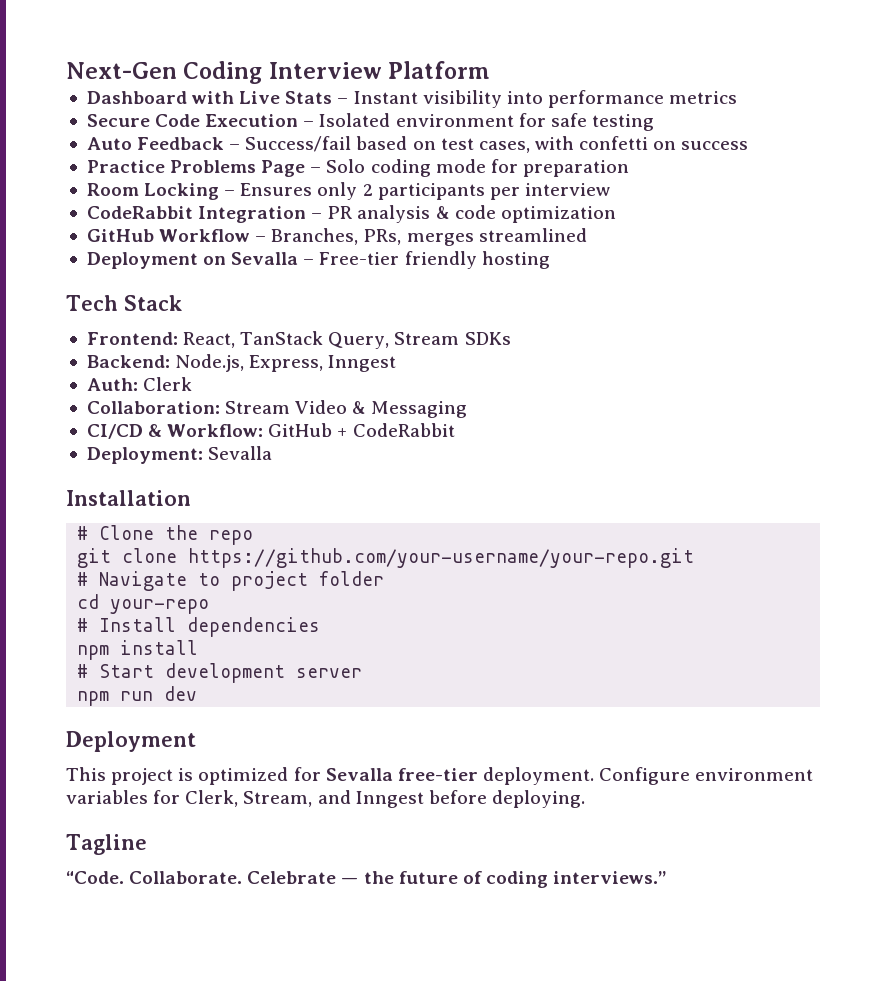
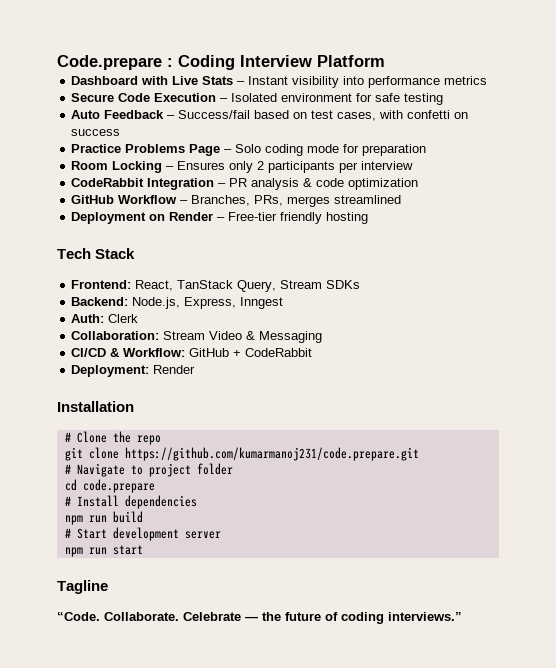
[66,62,177,79] Next-Gen -> [57,55,173,70] Code.prepare :
[231,252,299,265] Sevalla -> [169,212,214,221] Render
[208,446,273,460] Sevalla -> [153,365,196,374] Render
[188,548,695,568] https://github.com/your-username/your-repo.git -> [124,447,419,461] https://github.com/kumarmanoj231/code.prepare.git
[110,599,210,614] your-repo -> [82,479,155,493] code.prepare
[120,640,199,655] install -> [88,511,143,523] run build
[164,686,198,701] [66,731,196,752] [66,767,814,785] [66,790,585,808] dev // Deployment // This project is optimized for Sevalla free-tier deployment. Configure environment variables for Clerk, Stream, and Inngest before deploying. -> [112,545,143,555] start

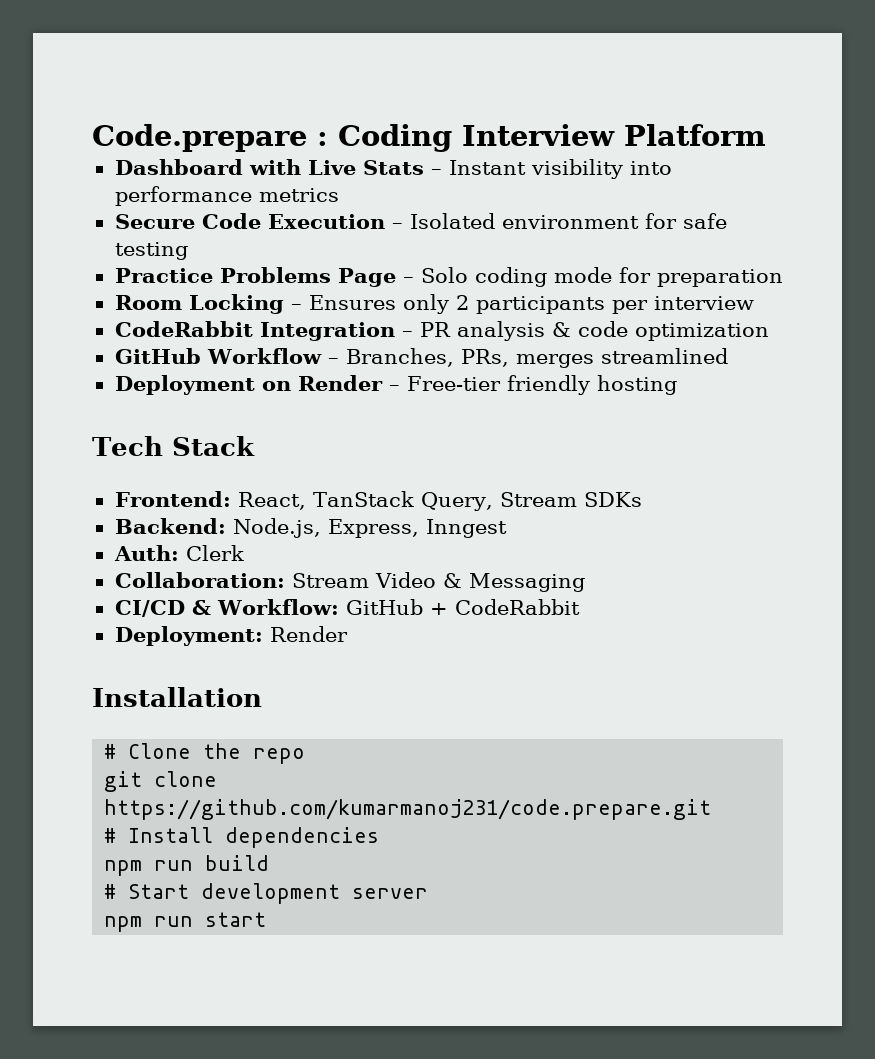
[71,110,469,121] [71,129,121,136] // Auto Feedback – Success/fail based on test cases, with confetti on success -> (188, 251) none
[64,463,233,477] [64,479,155,493] // # Navigate to project folder // cd code.prepare -> (712, 809) none
[57,580,108,594] [57,612,462,624] // Tagline // “Code. Collaborate. Celebrate — the future of coding interviews.” -> (267, 919) none

